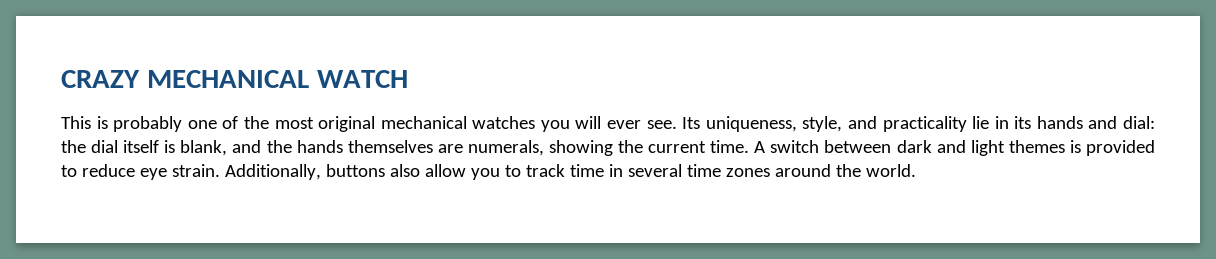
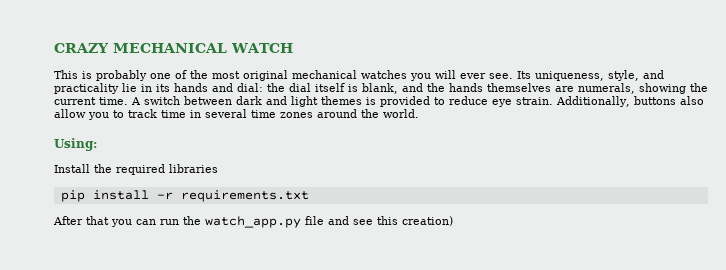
(916, 170) none -> [54,138,97,151] [54,164,218,175] [60,190,309,202] [53,216,453,228] // Using: // Install the required libraries // pip install -r requirements.txt // After that you can run the watch_app.py file and see this creation)

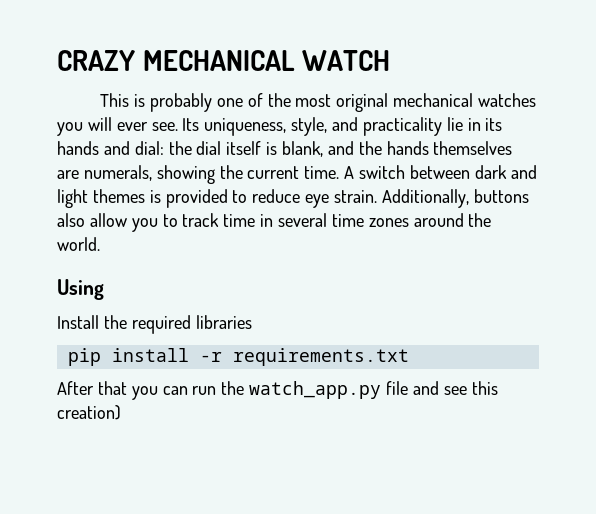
[54,138,97,151] Using: -> [57,279,104,300] Using

